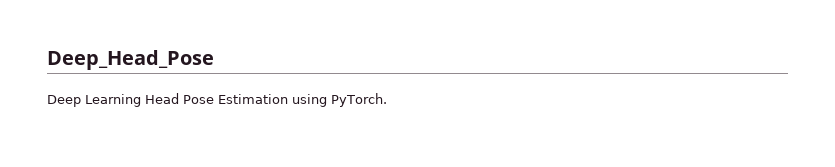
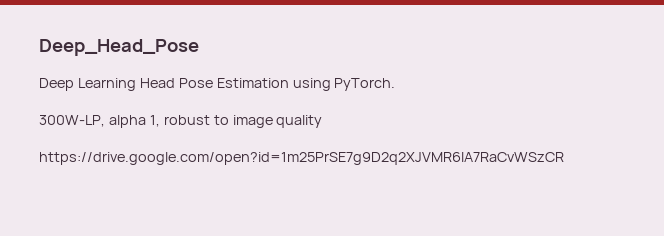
(387, 100) none -> [39,115,323,128] [39,152,564,165] // 300W-LP, alpha 1, robust to image quality // https://drive.google.com/open?id=1m25PrSE7g9D2q2XJVMR6IA7RaCvWSzCR

